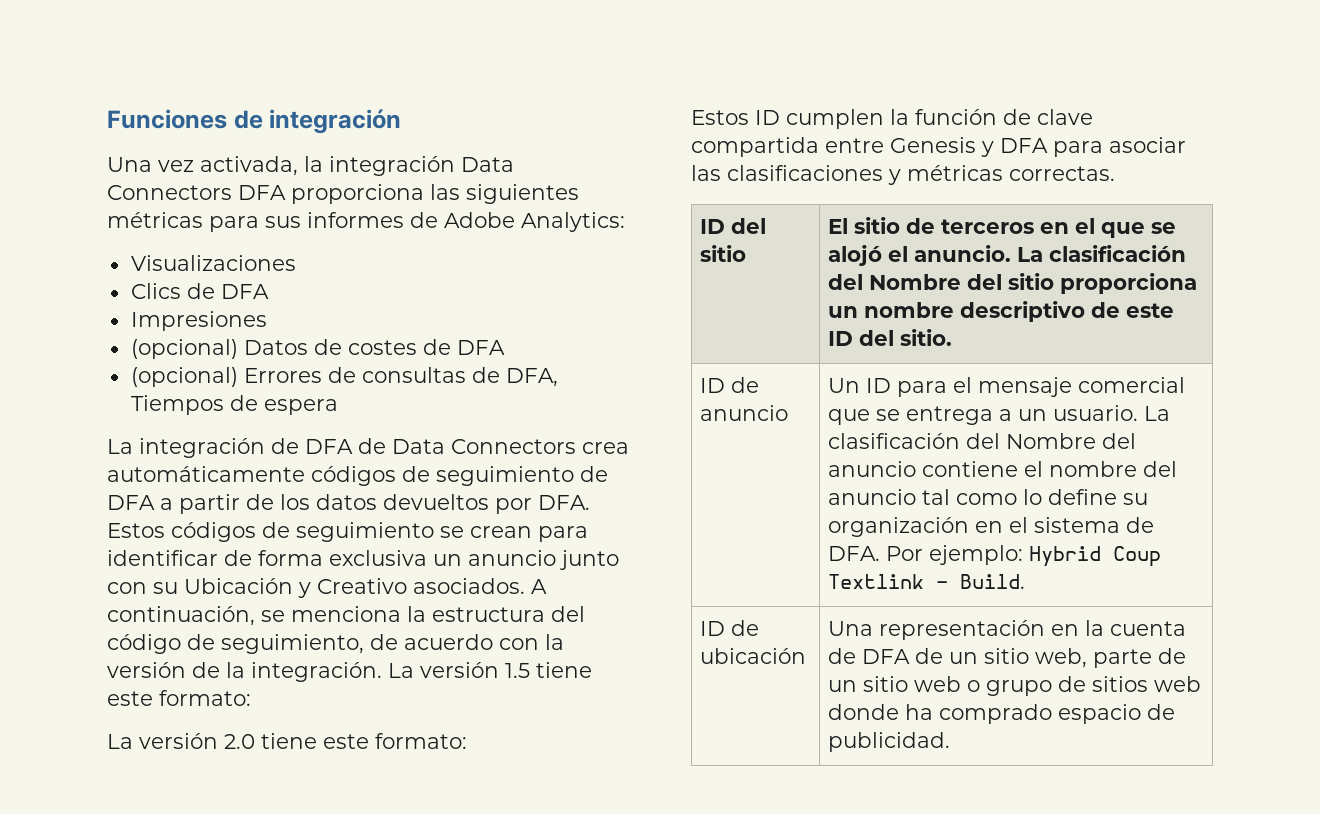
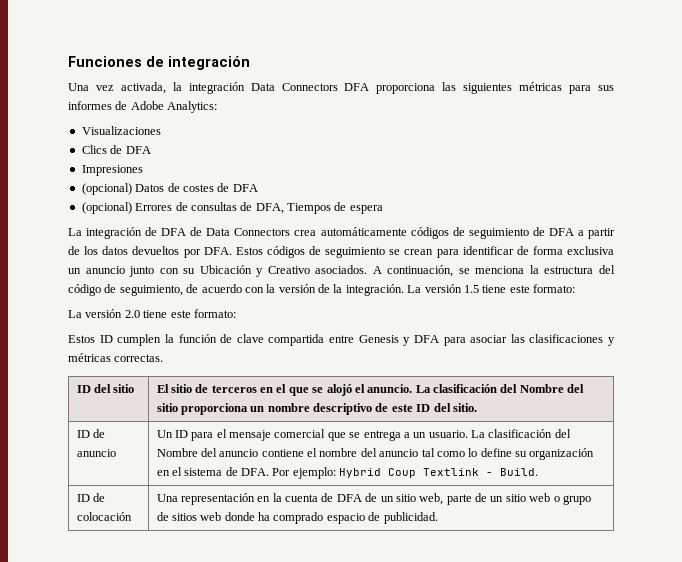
[700,648,807,664] ubicación -> [76,512,132,521] colocación

